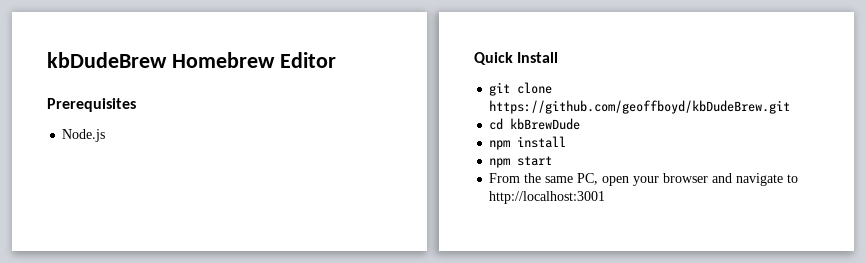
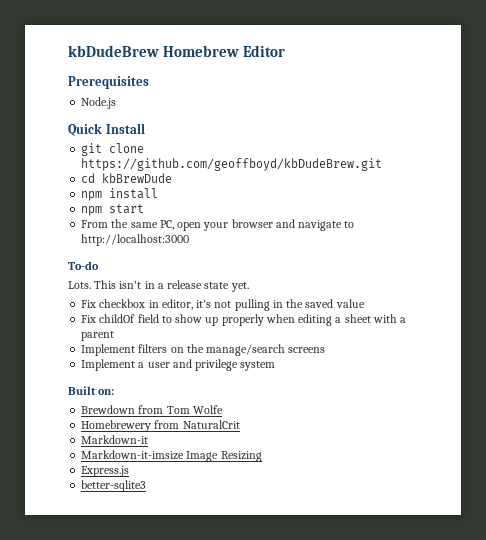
[489,191,606,204] http://localhost:3001 -> [81,234,190,246] [68,261,99,270] [68,280,249,292] [81,299,365,311] [81,314,407,326] [81,331,115,341] [81,344,326,356] [81,359,276,371] [68,386,115,395] [81,405,223,414] [81,420,240,432] [81,435,149,444] [81,450,262,462] [81,466,130,477] [81,480,147,492] http://localhost:3000 // To-do // Lots. This isn't in a release state yet. // Fix checkbox in editor, it's not pulling in the saved value // Fix childOf field to show up properly when editing a sheet with a parent // Implement filters on the manage/search screens // Implement a user and privilege system // Built on: // Brewdown from Tom Wolfe // Homebrewery from NaturalCrit // Markdown-it // Markdown-it-imsize Image Resizing // Express.js // better-sqlite3

